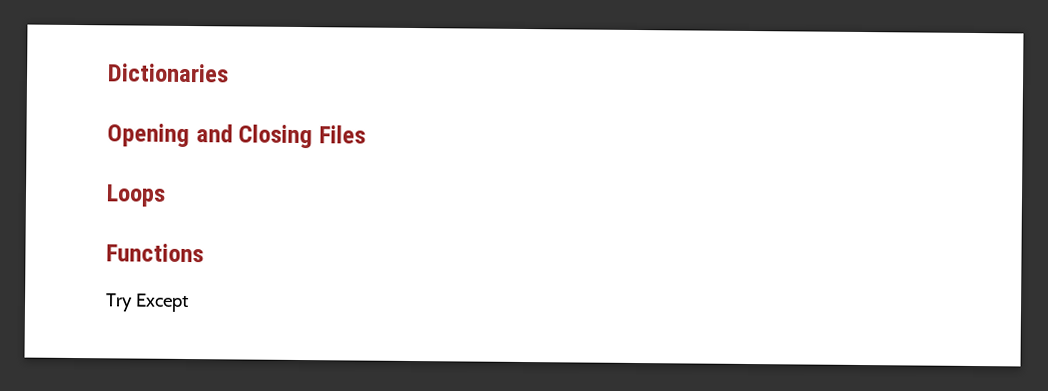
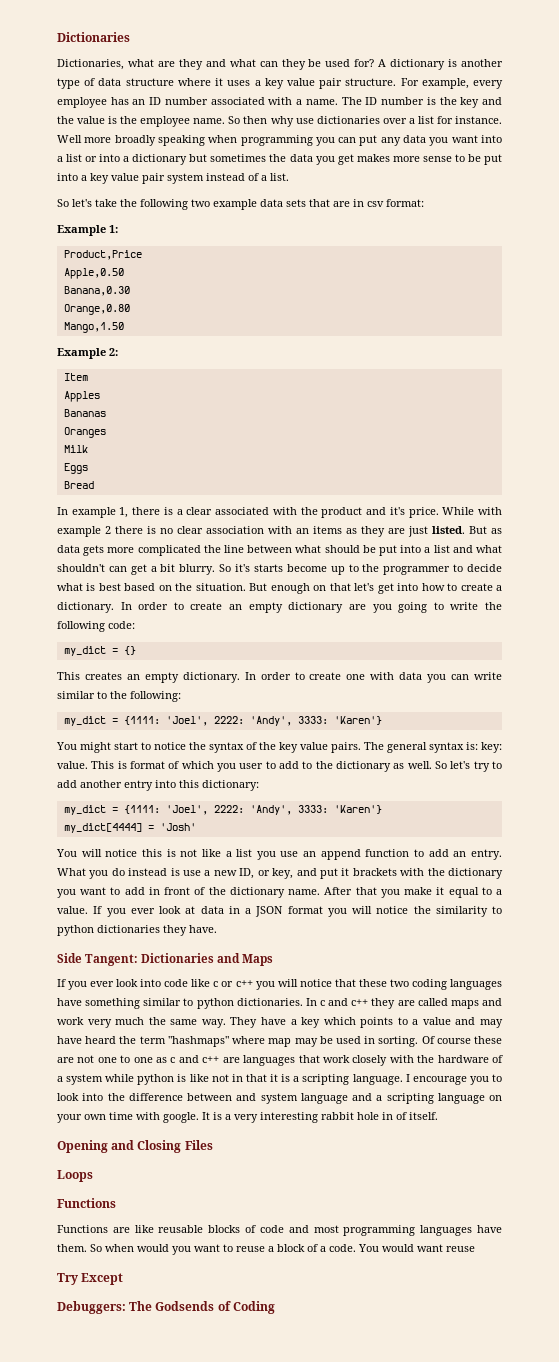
[108,63,229,83] Dictionaries -> [57,32,130,42] [57,59,503,70] [57,78,504,89] [57,97,503,108] [57,116,502,127] [57,135,503,146] [57,154,503,165] [57,173,289,184] [57,199,424,210] [57,225,118,236] [63,250,142,260] [63,268,124,279] [63,286,130,296] [63,304,130,315] [63,322,124,333] [57,348,118,359] [63,373,88,381] [63,391,100,402] [63,409,106,417] [63,427,106,438] [63,445,88,453] [63,463,88,474] [63,481,94,489] [57,507,503,518] [57,526,502,537] [57,545,502,556] [57,564,503,575] [57,583,503,594] [57,602,503,613] [57,621,135,632] [63,646,136,656] [57,672,503,683] [57,691,181,702] [63,716,382,726] [56,742,502,753] [57,761,502,772] [57,780,259,791] [63,805,382,815] [63,823,196,833] [56,849,502,860] [57,868,504,879] [57,887,503,898] [57,906,502,917] [57,925,217,936] [57,953,274,966] [57,979,503,990] [57,998,503,1009] [57,1017,503,1028] [57,1036,503,1047] [57,1055,504,1066] [57,1074,503,1085] [57,1093,502,1104] [57,1112,438,1123] Dictionaries // Dictionaries, what are they and what can they be used for? A dictionary is another type of data structure where it uses a key value pair structure. For example, every employee has an ID number associated with a name. The ID number is the key and the value is the employee name. So then why use dictionaries over a list for instance. Well more broadly speaking when programming you can put any data you want into a list or into a dictionary but sometimes the data you get makes more sense to be put into a key value pair system instead of a list. // So let's take the following two example data sets that are in csv format: // Example 1: // Product,Price // Apple,0.50 // Banana,0.30 // Orange,0.80 // Mango,1.50 // Example 2: // Item // Apples // Bananas // Oranges // Milk // Eggs // Bread // In example 1, there is a clear associated with the product and it's price. While with example 2 there is no clear association with an items as they are just listed. But as data gets more complicated the line between what should be put into a list and what shouldn't can get a bit blurry. So it's starts become up to the programmer to decide what is best based on the situation. But enough on that let's get into how to create a dictionary. In order to create an empty dictionary are you going to write the following code: // my_dict = {} // This creates an empty dictionary. In order to create one with data you can write similar to the following: // my_dict = {1111: 'Joel', 2222: 'Andy', 3333: 'Karen'} // You might start to notice the syntax of the key value pairs. The general syntax is: key: value. This is format of which you user to add to the dictionary as well. So let's try to add another entry into this dictionary: // my_dict = {1111: 'Joel', 2222: 'Andy', 3333: 'Karen'} // my_dict[4444] = 'Josh' // You will notice this is not like a list you use an append function to add an entry. What you do instead is use a new ID, or key, and put it brackets with the dictionary you want to add in front of the dictionary name. After that you make it equal to a value. If you ever look at data in a JSON format you will notice the similarity to python dictionaries they have. // Side Tangent: Dictionaries and Maps // If you ever look into code like c or c++ you will notice that these two coding languages have something similar to python dictionaries. In c and c++ they are called maps and work very much the same way. They have a key which points to a value and may have heard the term "hashmaps" where map may be used in sorting. Of course these are not one to one as c and c++ are languages that work closely with the hardware of a system while python is like not in that it is a scripting language. I encourage you to look into the difference between and system language and a scripting language on your own time with google. It is a very interesting rabbit hole in of itself.
[105,293,189,313] Try Except -> [57,1225,502,1236] [57,1244,475,1255] [57,1273,124,1285] [57,1301,275,1314] Functions are like reusable blocks of code and most programming languages have them. So when would you want to reuse a block of a code. You would want reuse // Try Except // Debuggers: The Godsends of Coding

